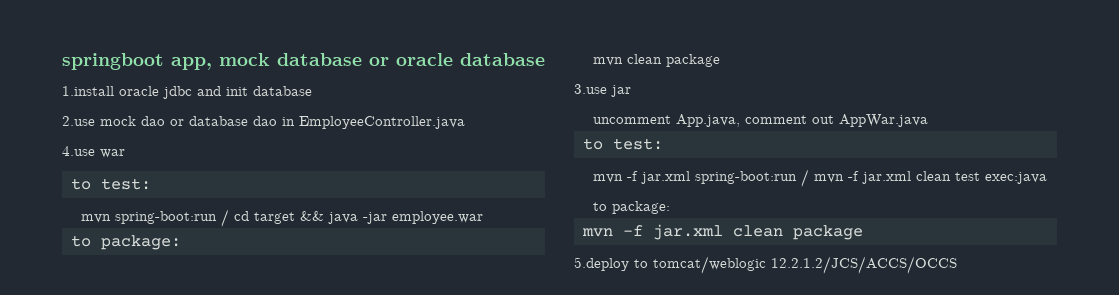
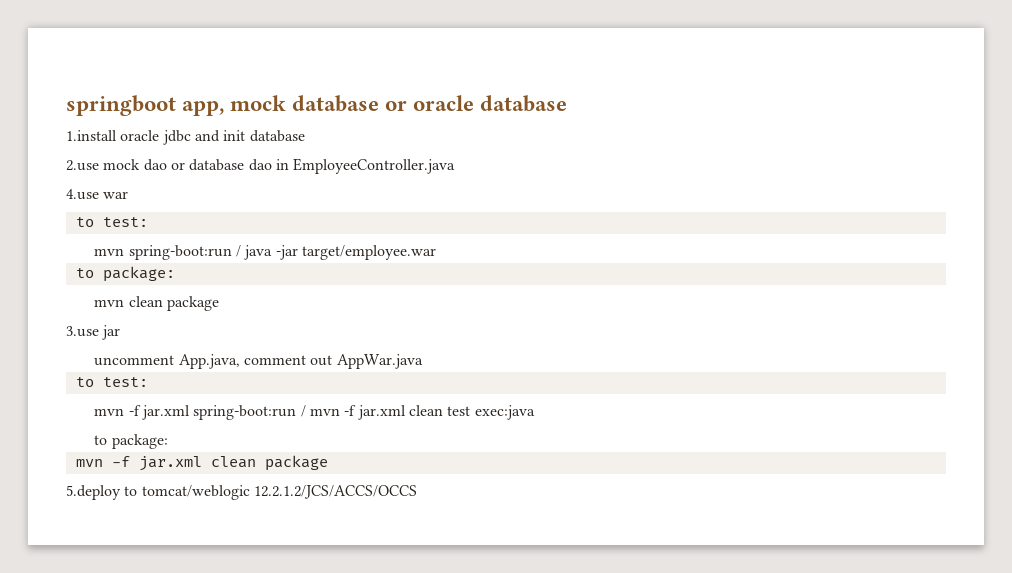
[233,211,324,224] cd target && -> (242, 251) none
[391,211,483,224] employee.war -> [302,245,437,260] target/employee.war

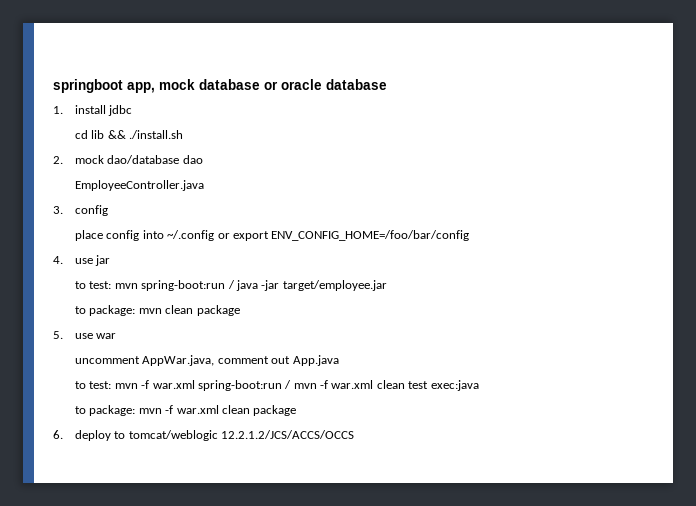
[66,130,160,141] 1.install oracle -> [53,105,107,114] 1. install
[194,130,305,142] [66,158,456,174] [66,189,129,200] [75,217,148,227] and init database // 2.use mock dao or database dao in EmployeeController.java // 4.use war // to test: // -> [75,130,184,139] [53,155,203,164] [75,180,205,191] [53,205,109,216] [75,230,470,241] [53,255,111,266] [75,281,112,289] // cd lib && ./install.sh // 2. mock dao/database dao // EmployeeController.java // 3. config // place config into ~/.config or export ENV_CONFIG_HOME=/foo/bar/config // 4. use jar // to test:
[302,245,437,260] [75,266,175,282] target/employee.war // to package: // -> [282,280,387,291] [75,305,136,316] target/employee.jar // to package:
[66,325,121,340] 3.use jar -> [53,331,117,339] 5. use war
[178,354,240,369] App.java, -> [142,355,215,366] AppWar.java,
[336,354,423,369] [75,377,148,387] [94,405,191,420] AppWar.java // to test: // mvn -f jar.xml -> [292,355,339,366] [75,380,195,389] App.java // to test: mvn -f war.xml
[357,405,406,420] jar.xml -> [331,380,374,389] war.xml
[75,455,328,471] [66,485,121,500] // mvn -f jar.xml clean package // 5.deploy -> [138,405,297,416] [53,430,112,441] mvn -f war.xml clean package // 6. deploy

